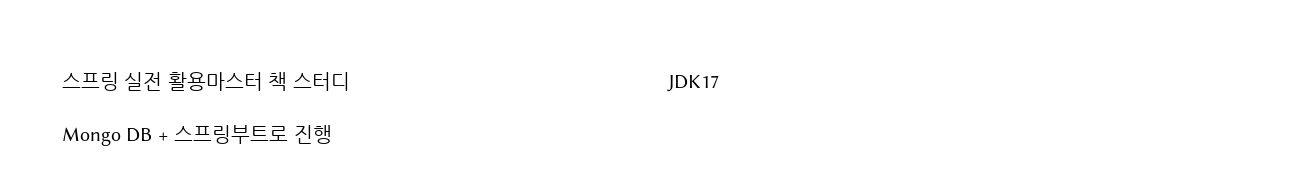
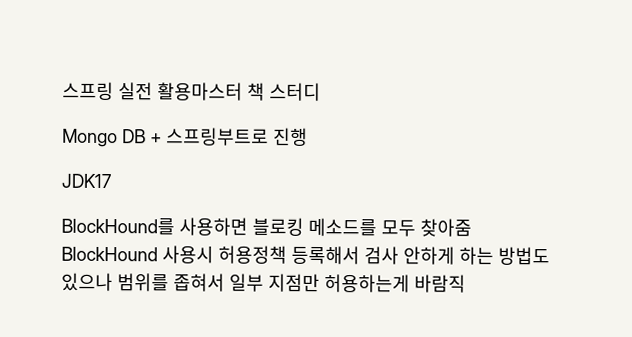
(719, 83) none -> [61,217,472,237] [61,245,550,266] [61,272,466,293] // BlockHound를 사용하면 블로킹 메소드를 모두 찾아줌 BlockHound 사용시 허용정책 등록해서 검사 안하게 하는 방법도 있으나 범위를 좁혀서 일부 지점만 허용하는게 바람직

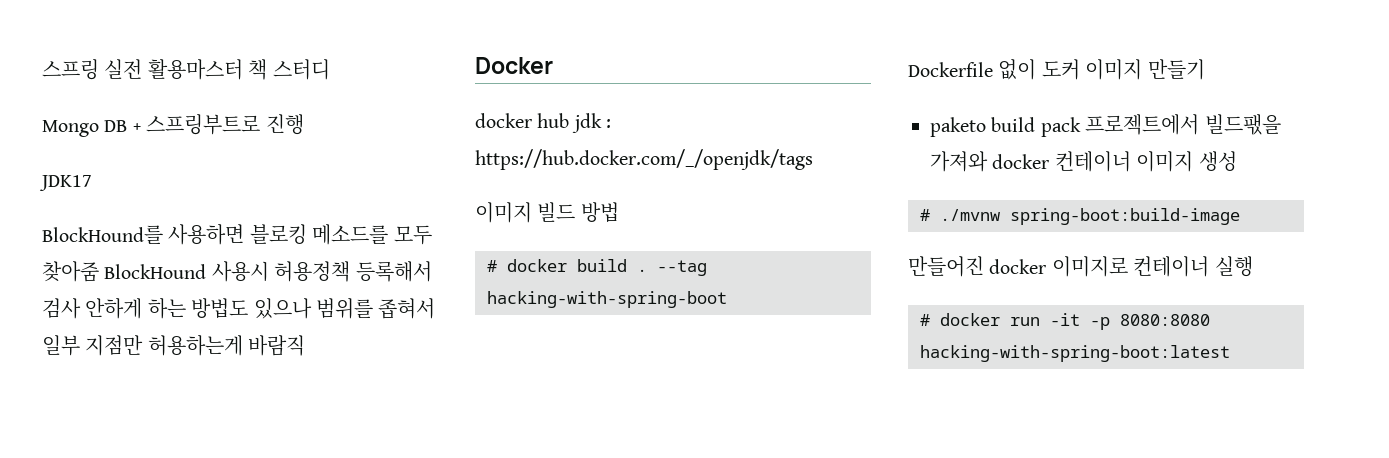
(466, 283) none -> [475,57,553,74] [475,113,612,133] [475,149,813,170] [475,202,619,223] [487,259,707,276] [487,291,727,308] [908,59,1205,80] [930,114,1281,137] [930,151,1237,172] [920,208,1240,225] [908,256,1253,277] [920,313,1210,330] [920,345,1230,362] // Docker // docker hub jdk : https://hub.docker.com/_/openjdk/tags // 이미지 빌드 방법 // # docker build . --tag hacking-with-spring-boot // Dockerfile 없이 도커 이미지 만들기 // paketo build pack 프로젝트에서 빌드팫을 가져와 docker 컨테이너 이미지 생성 // # ./mvnw spring-boot:build-image // 만들어진 docker 이미지로 컨테이너 실행 // # docker run -it -p 8080:8080 hacking-with-spring-boot:latest

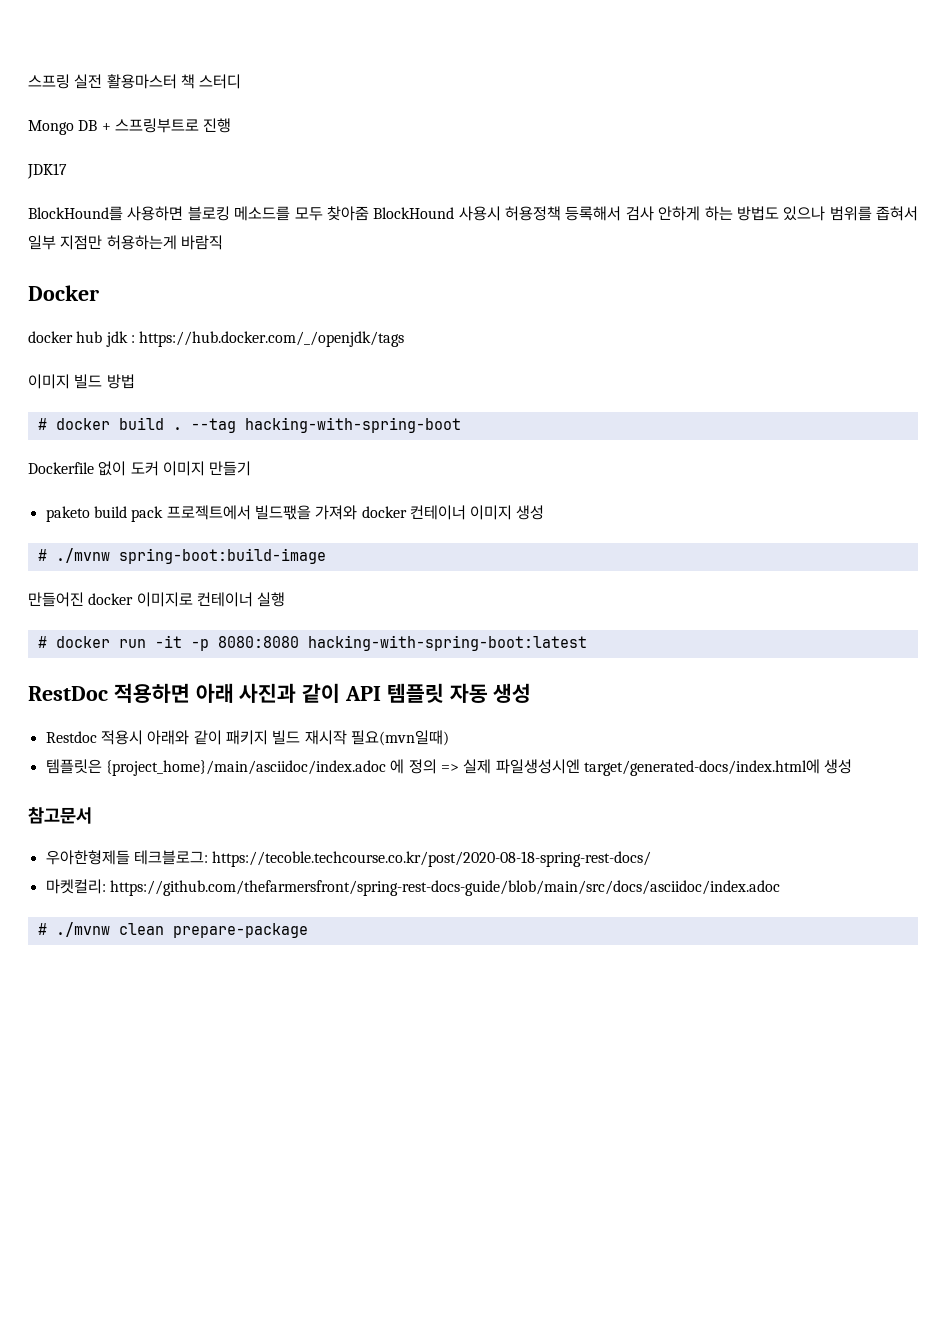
(1230, 353) none -> [28,683,532,703] [45,730,449,746] [45,759,853,776] [28,807,92,824] [45,850,652,867] [45,879,780,896] [37,922,308,938] // RestDoc 적용하면 아래 사진과 같이 API 템플릿 자동 생성 // Restdoc 적용시 아래와 같이 패키지 빌드 재시작 필요(mvn일때) // 템플릿은 {project_home}/main/asciidoc/index.adoc 에 정의 => 실제 파일생성시엔 target/generated-docs/index.html에 생성 // 참고문서 // 우아한형제들 테크블로그: https://tecoble.techcourse.co.kr/post/2020-08-18-spring-rest-docs/ // 마켓컬리: https://github.com/thefarmersfront/spring-rest-docs-guide/blob/main/src/docs/asciidoc/index.adoc // # ./mvnw clean prepare-package

